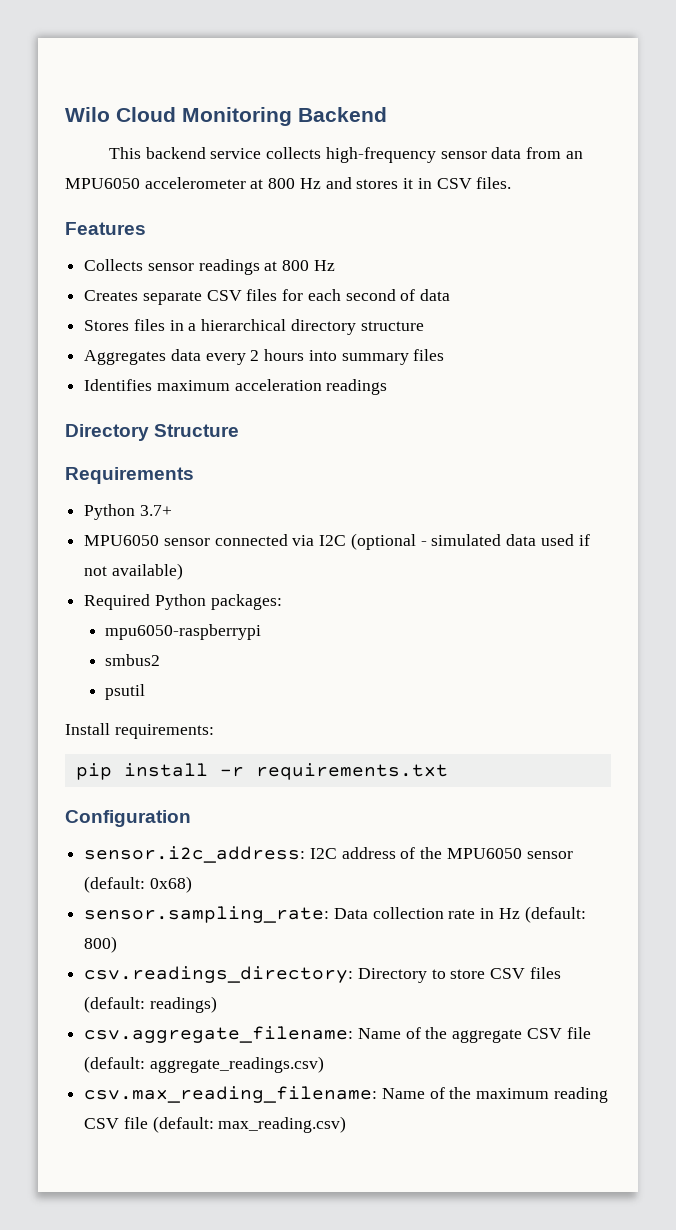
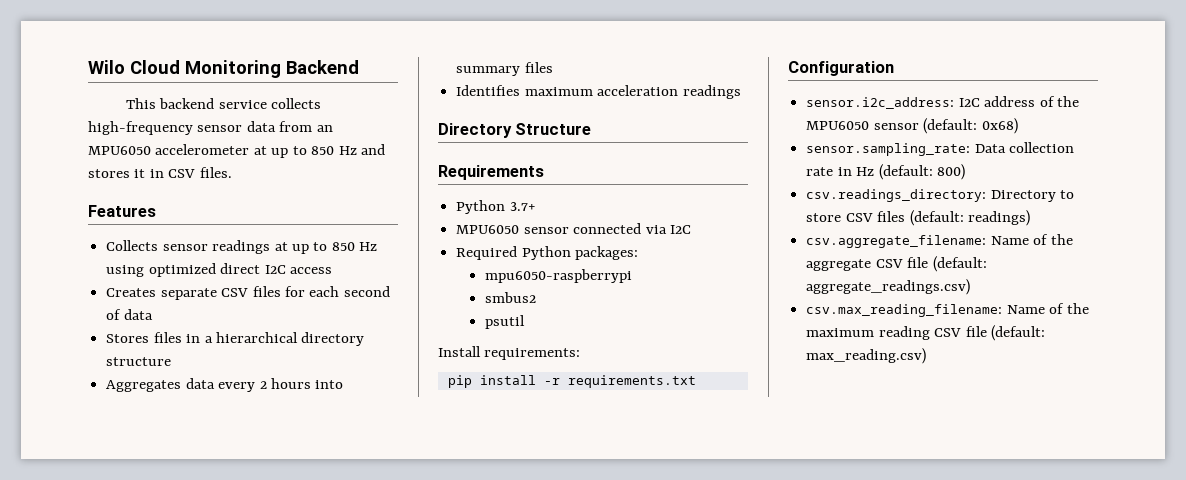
[268,178,296,189] 800 -> [271,146,335,158] up to 850
[282,260,335,271] 800 Hz -> [291,242,378,254] [106,263,332,277] up to 850 Hz using optimized direct I2C access
[350,533,590,550] [84,563,183,580] (optional - simulated data used if not available) -> (691, 229) none

